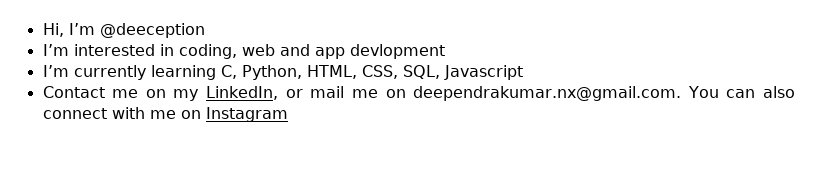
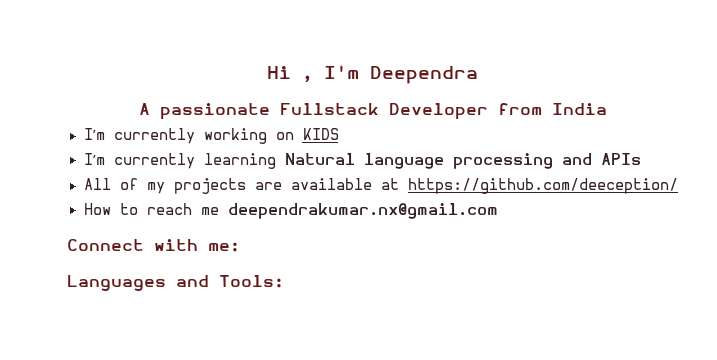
[42,23,205,38] [42,44,445,59] [42,65,523,80] [42,86,795,101] [42,107,288,122] Hi, I’m @deeception // I’m interested in coding, web and app devlopment // I’m currently learning C, Python, HTML, CSS, SQL, Javascript // Contact me on my LinkedIn, or mail me on deependrakumar.nx@gmail.com. You can also connect with me on Instagram -> [267,65,478,84] [138,103,607,120] [83,128,339,144] [83,153,641,169] [83,178,678,194] [83,203,498,219] [67,239,240,252] [67,275,284,291] Hi , I'm Deependra // A passionate Fullstack Developer from India // I’m currently working on KIDS // I’m currently learning Natural language processing and APIs // All of my projects are available at https://github.com/deeception/ // How to reach me deependrakumar.nx@gmail.com // Connect with me: // Languages and Tools:

